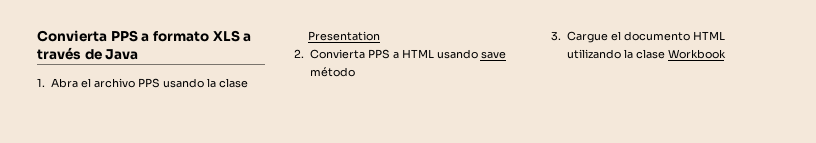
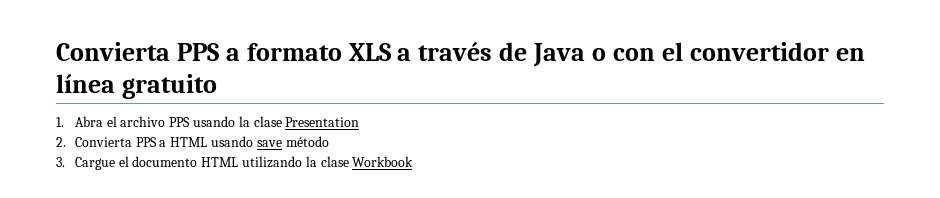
(139, 54) none -> [591,42,865,61] [56,74,217,99] o con el convertidor en línea gratuito

